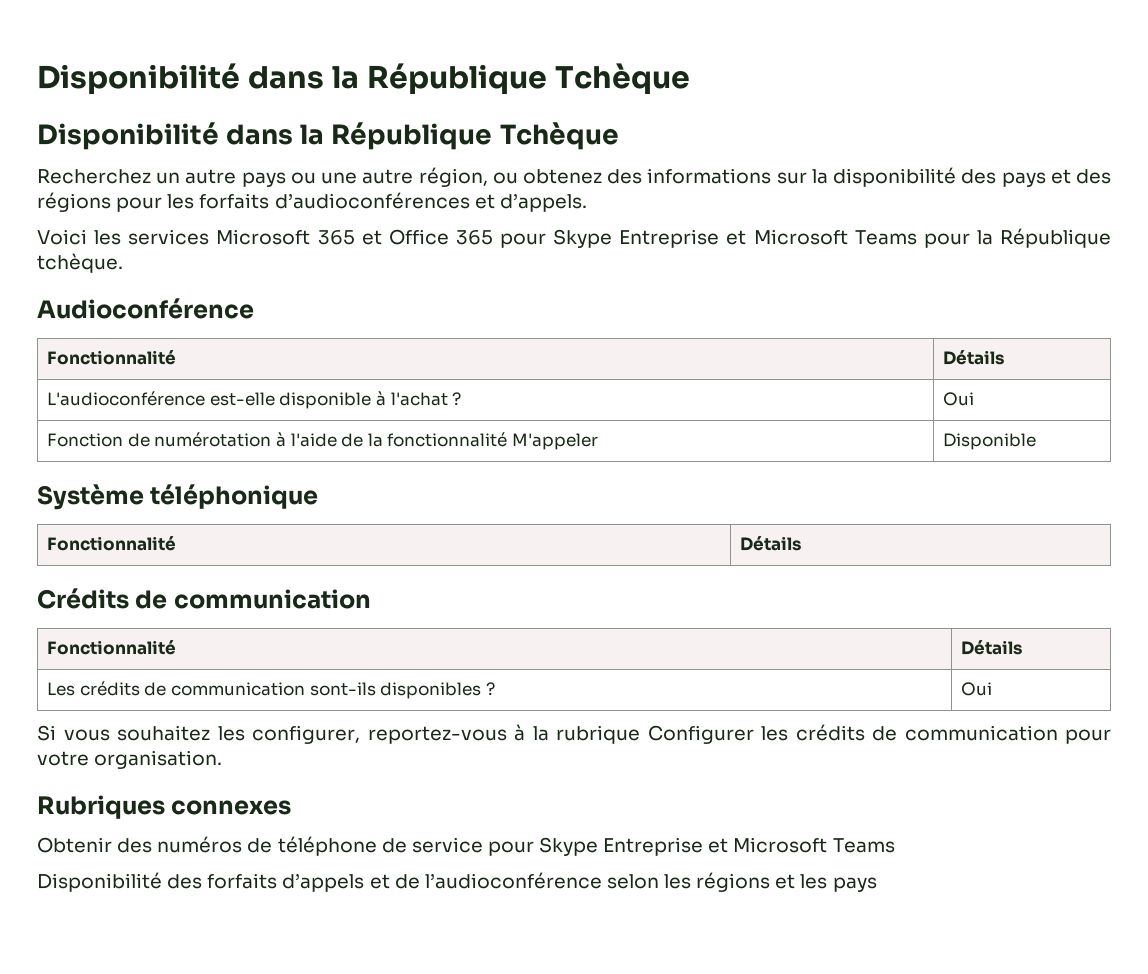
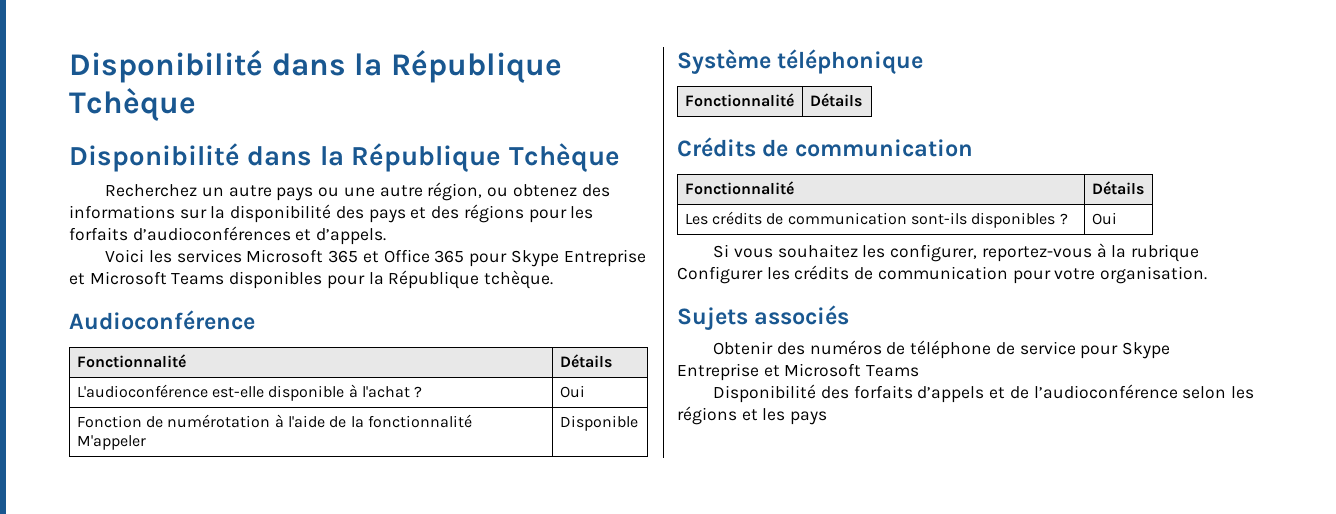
(917, 237) none -> [229,271,323,289] disponibles
[37,795,292,819] Rubriques connexes -> [677,305,850,330] Sujets associés

